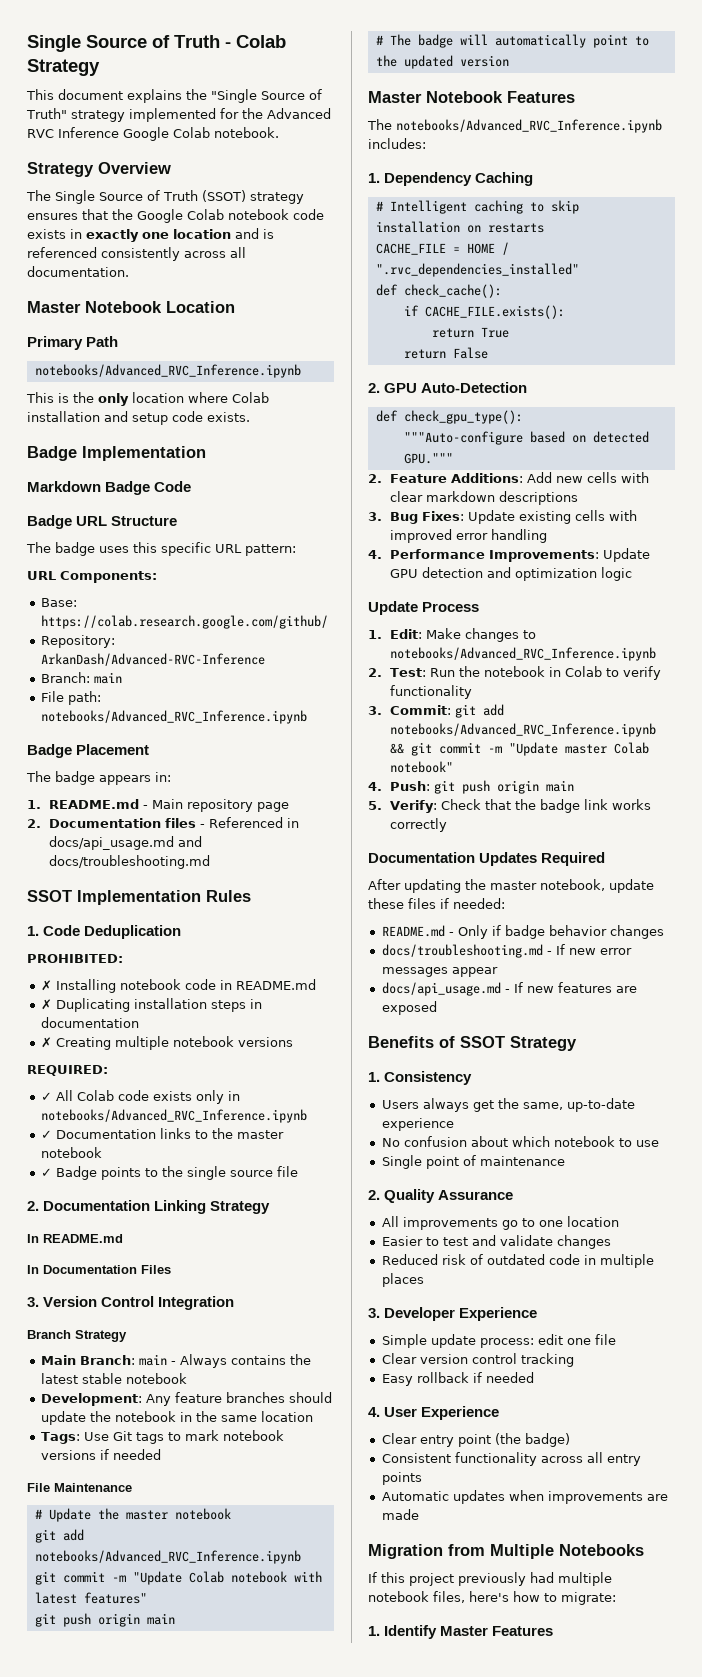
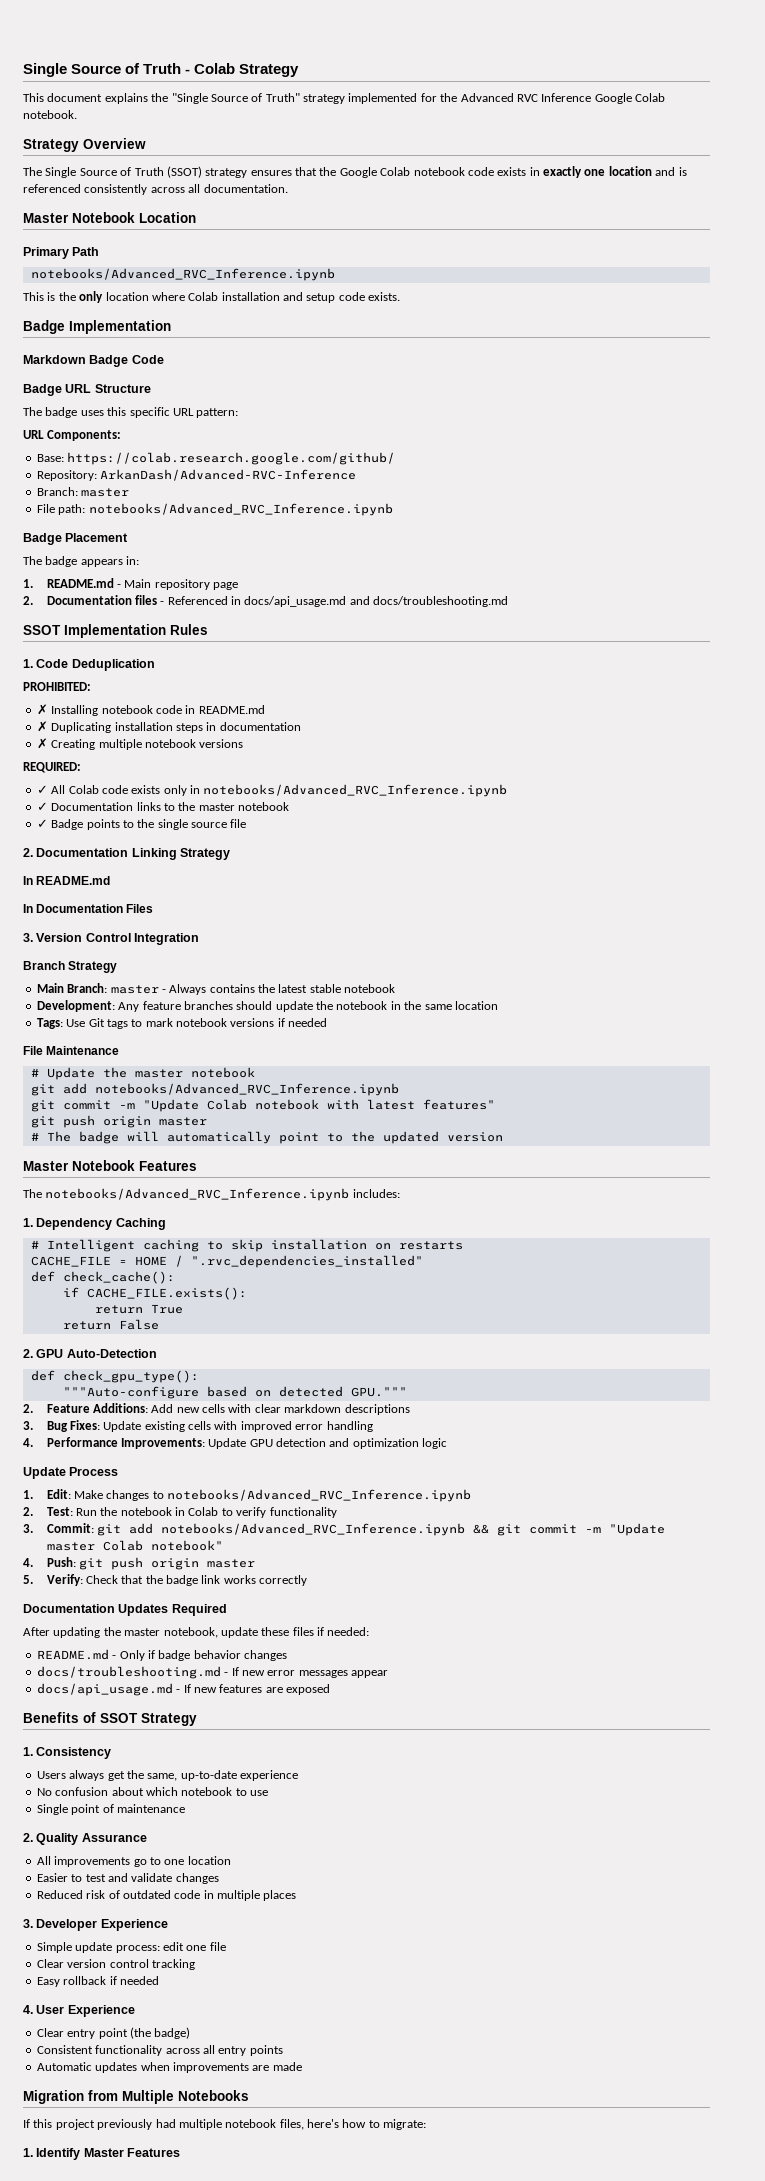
[93,672,122,684] main -> [81,488,130,497] master
[138,1354,167,1366] main -> [110,985,159,994] master
[146,1613,175,1625] main -> [158,1117,207,1126] master
[545,780,574,792] main -> [206,1559,255,1568] master

